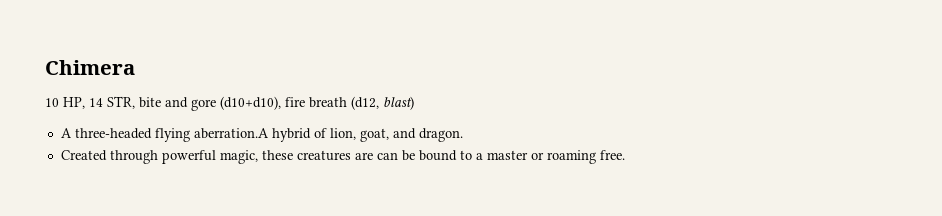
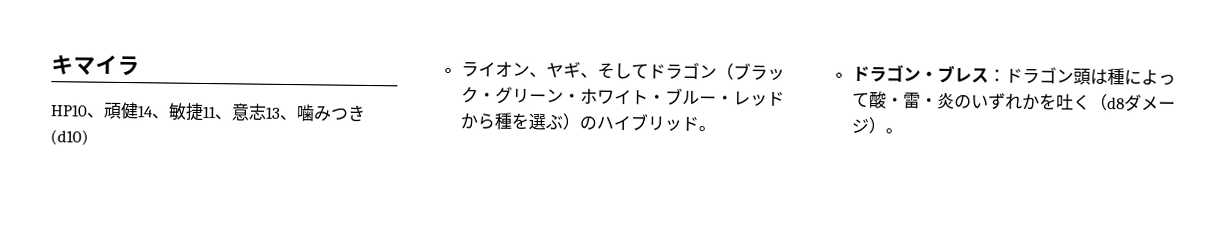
[45,60,135,75] [45,96,414,111] [60,128,463,142] [60,150,625,164] Chimera // 10 HP, 14 STR, bite and gore (d10+d10), fire breath (d12, blast) // A three-headed flying aberration.A hybrid of lion, goat, and dragon. // Created through powerful magic, these creatures are can be bound to a master or roaming free. -> [51,54,140,77] [50,101,366,122] [50,129,89,146] [460,61,785,82] [460,86,785,107] [459,112,716,132] [851,64,1176,86] [851,91,1176,112] [850,117,903,135] キマイラ // HP10、頑健14、敏捷11、意志13、噛みつき(d10) // ライオン、ヤギ、そしてドラゴン（ブラック・グリーン・ホワイト・ブルー・レッドから種を選ぶ）のハイブリッド。 // ドラゴン・ブレス：ドラゴン頭は種によって酸・雷・炎のいずれかを吐く（d8ダメージ）。

